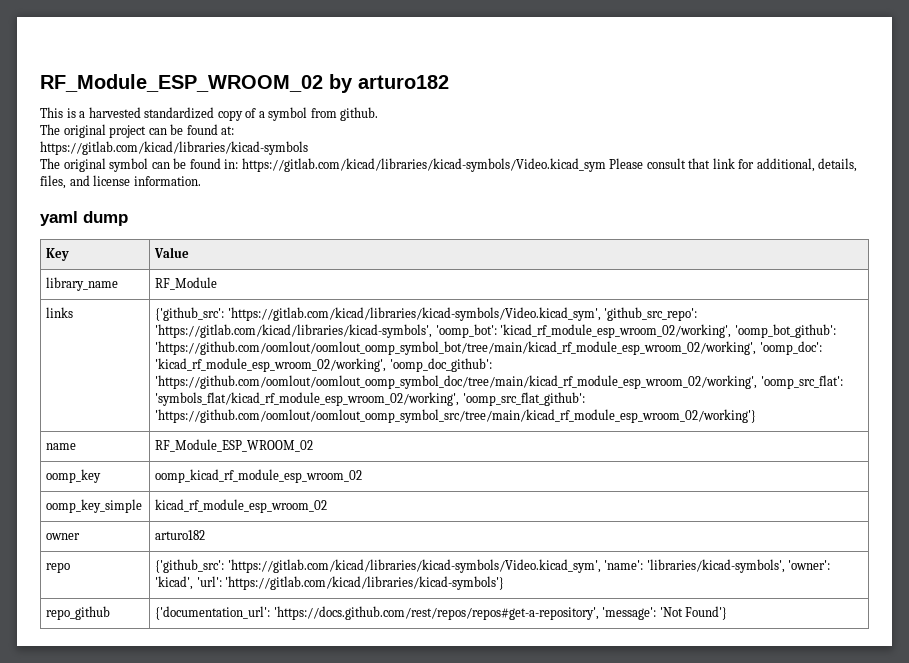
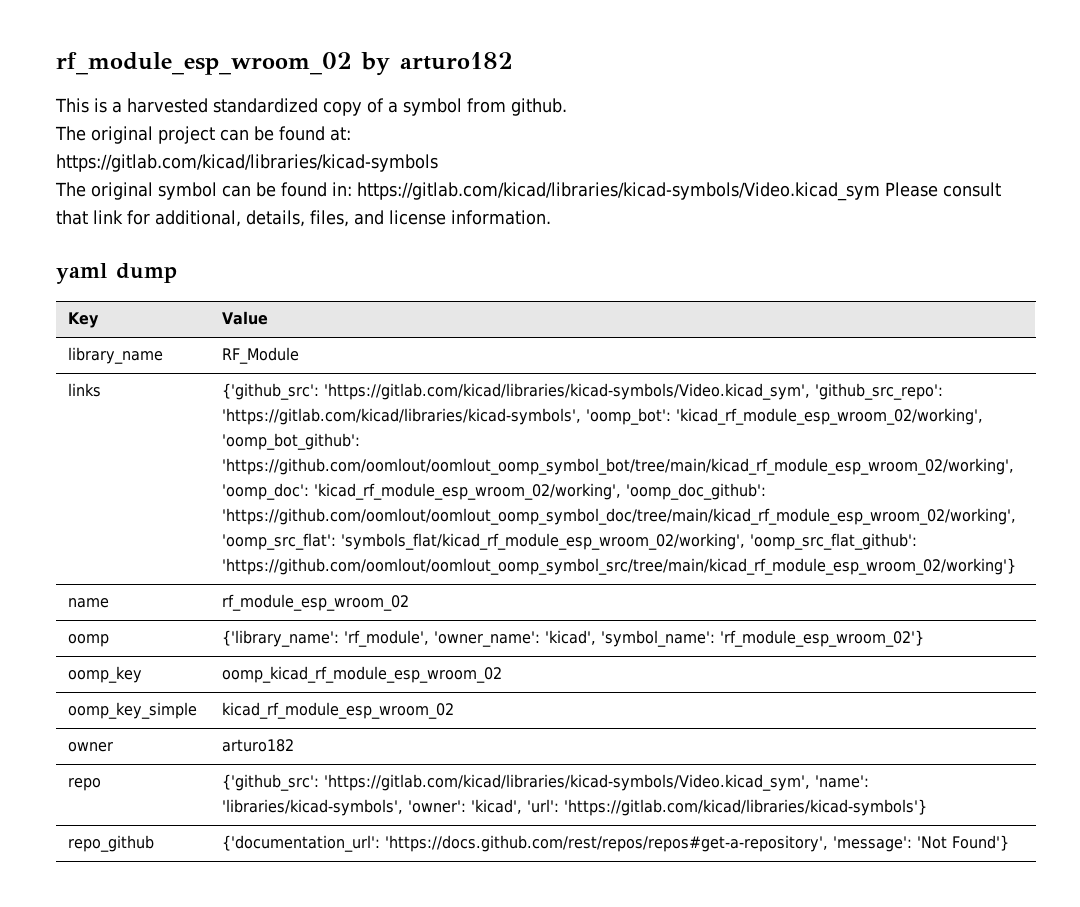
[40,74,323,92] RF_Module_ESP_WROOM_02 -> [56,52,352,75] rf_module_esp_wroom_02
[155,439,314,452] RF_Module_ESP_WROOM_02 -> [222,594,410,611] [68,634,110,647] [222,630,925,647] rf_module_esp_wroom_02 // oomp | {'library_name': 'rf_module', 'owner_name': 'kicad', 'symbol_name': 'rf_module_esp_wroom_02'}

